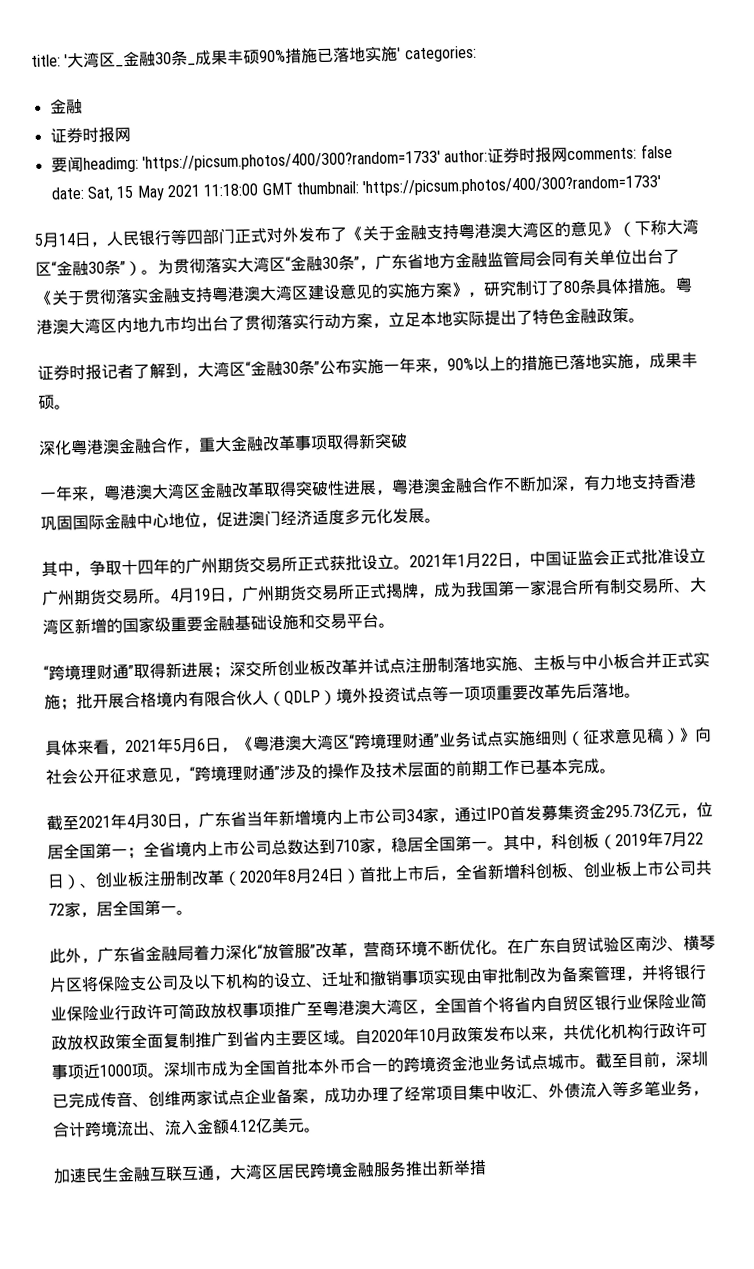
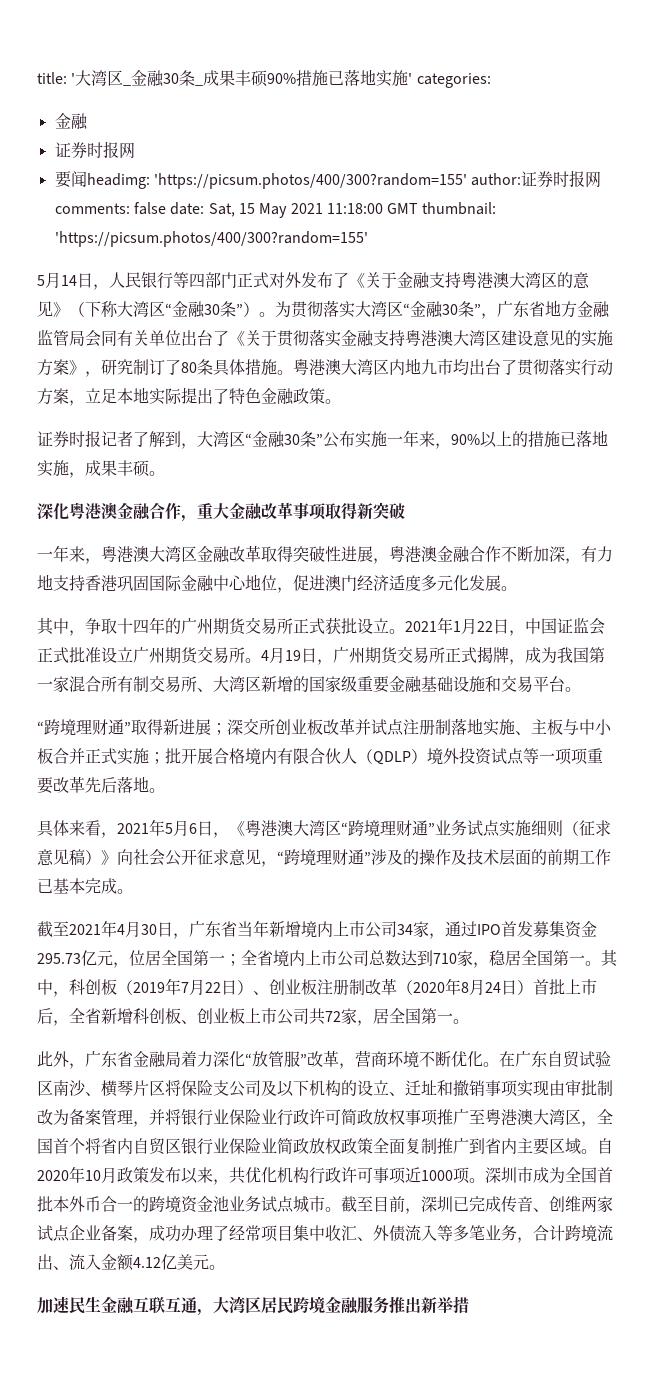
[141,150,441,172] 'https://picsum.photos/400/300?random=1733' -> [153,173,467,189] 'https://picsum.photos/400/300?random=155'
[362,175,662,197] 'https://picsum.photos/400/300?random=1733' -> [54,231,368,247] 'https://picsum.photos/400/300?random=155'

